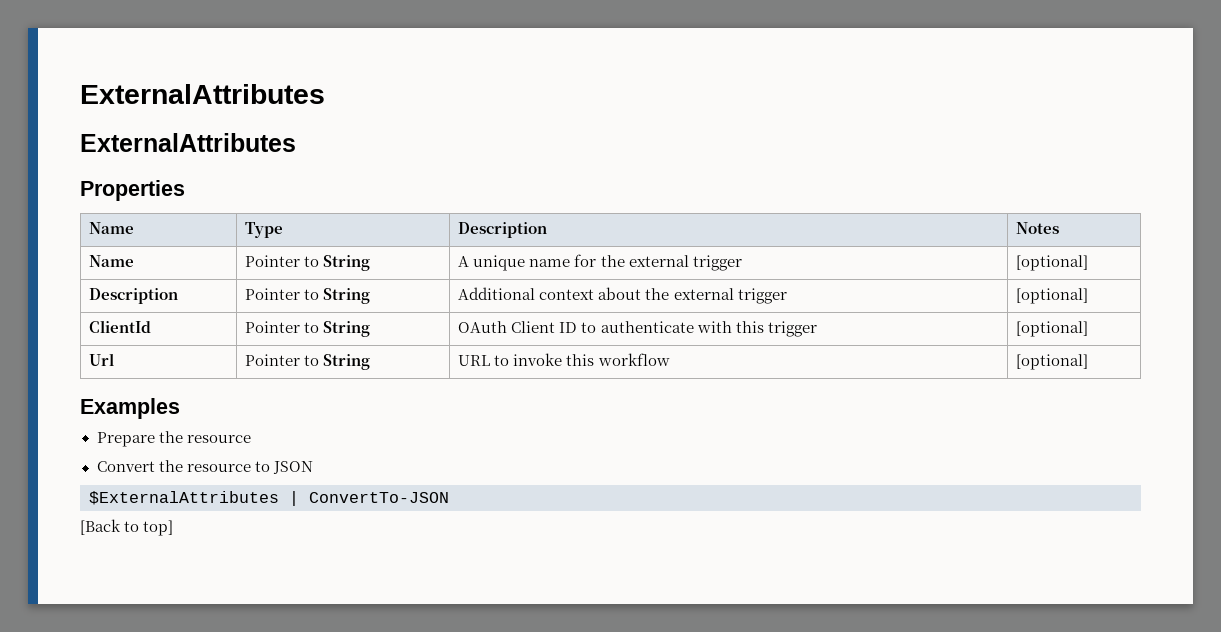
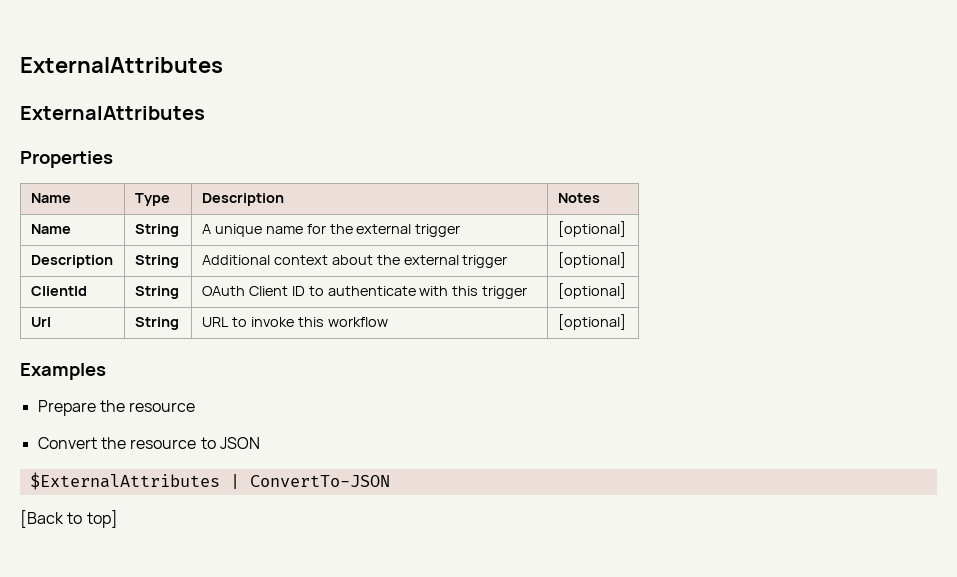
[245,255,320,267] Pointer to -> (71, 229) none
[245,288,320,300] Pointer to -> (113, 261) none
[245,321,320,333] Pointer to -> (87, 291) none
[245,354,320,366] Pointer to -> (51, 322) none

